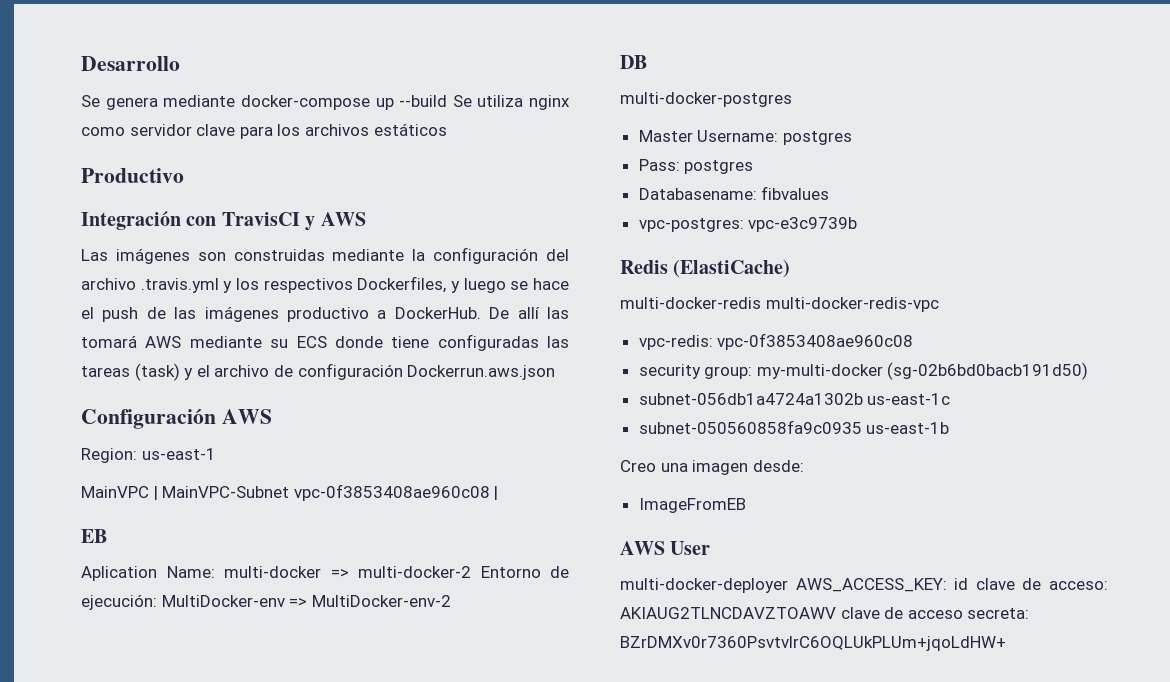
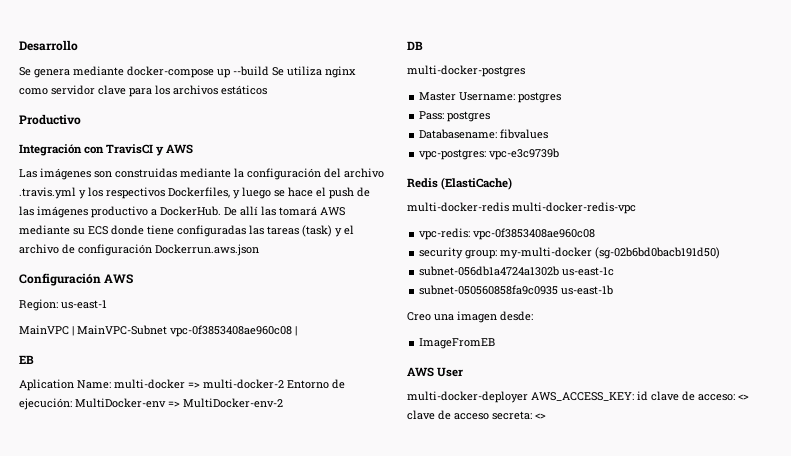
[620,607,836,619] AKIAUG2TLNCDAVZTOAWV -> [738,394,749,400] <>
[620,636,1006,651] BZrDMXv0r7360PsvtvlrC6OQLUkPLUm+jqoLdHW+ -> [535,413,546,419] <>

